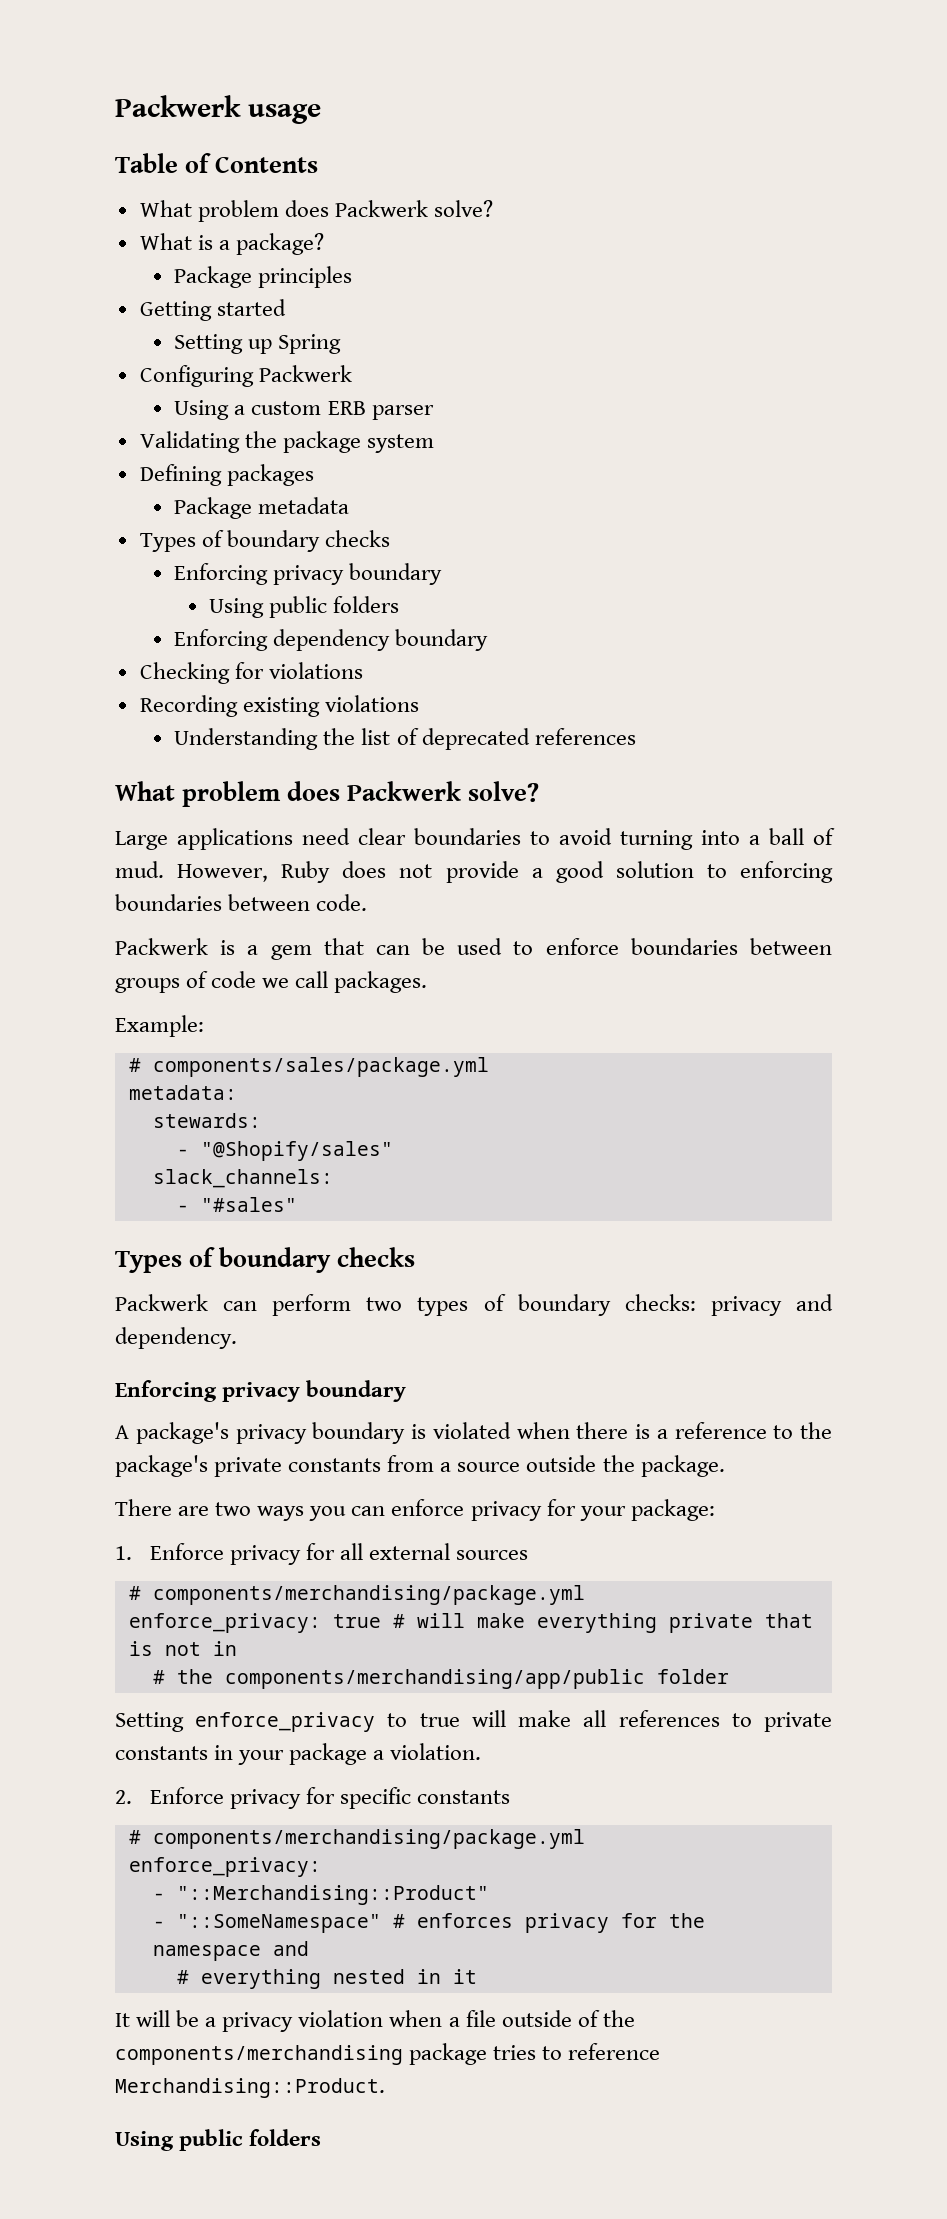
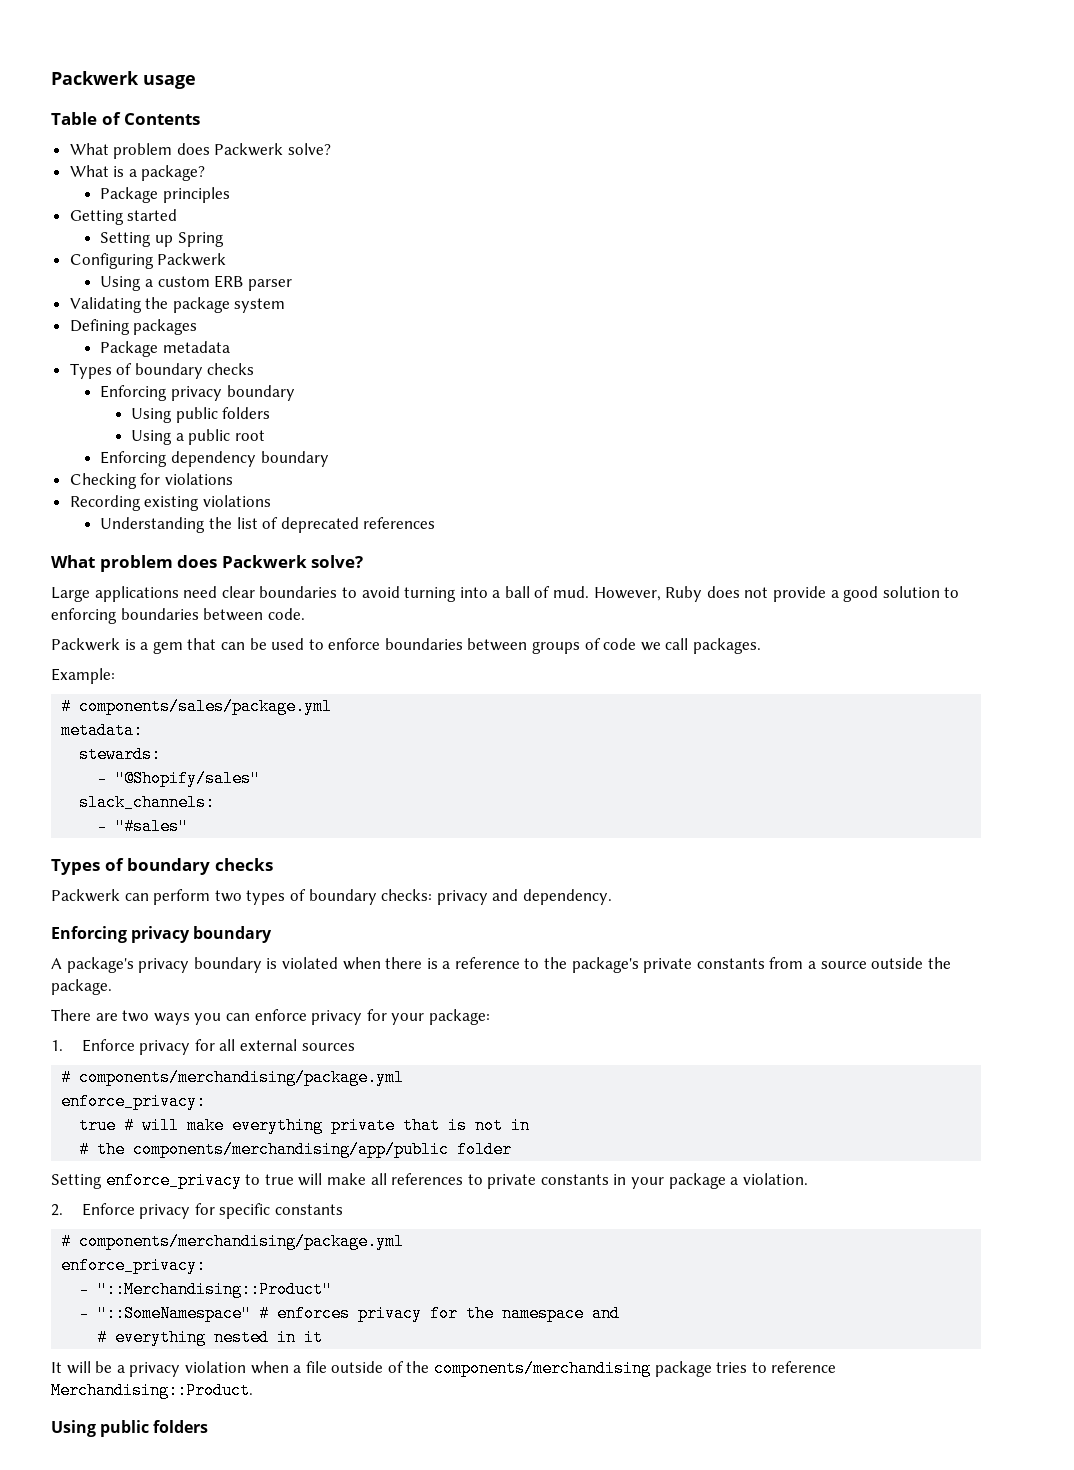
(399, 604) none -> [130,429,265,445] // Using a public root
(321, 1623) none -> (207, 1101) //

